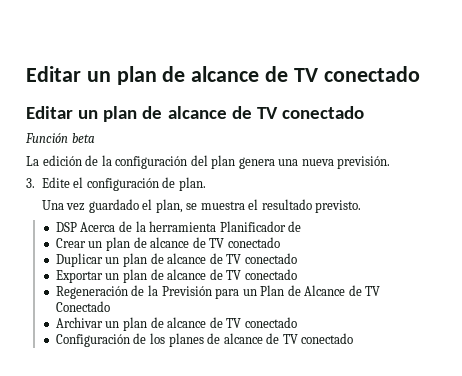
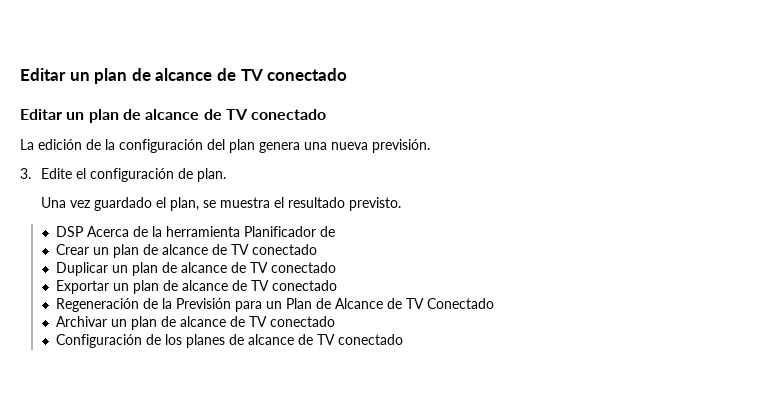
[25,133,95,143] // Función beta -> (327, 114) none

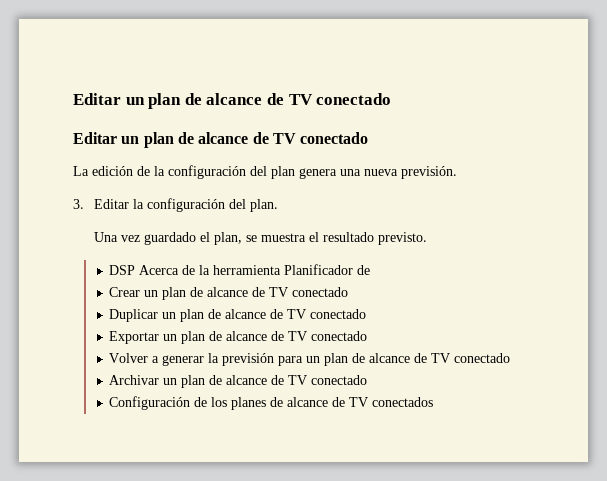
[40,168,193,182] Edite el configuración de -> [94,198,247,212] Editar la configuración del
[56,298,495,312] Regeneración de la Previsión para un Plan de Alcance de TV Conectado -> [109,353,511,366] Volver a generar la previsión para un plan de alcance de TV conectado
[338,334,404,345] conectado -> [372,397,434,407] conectados

